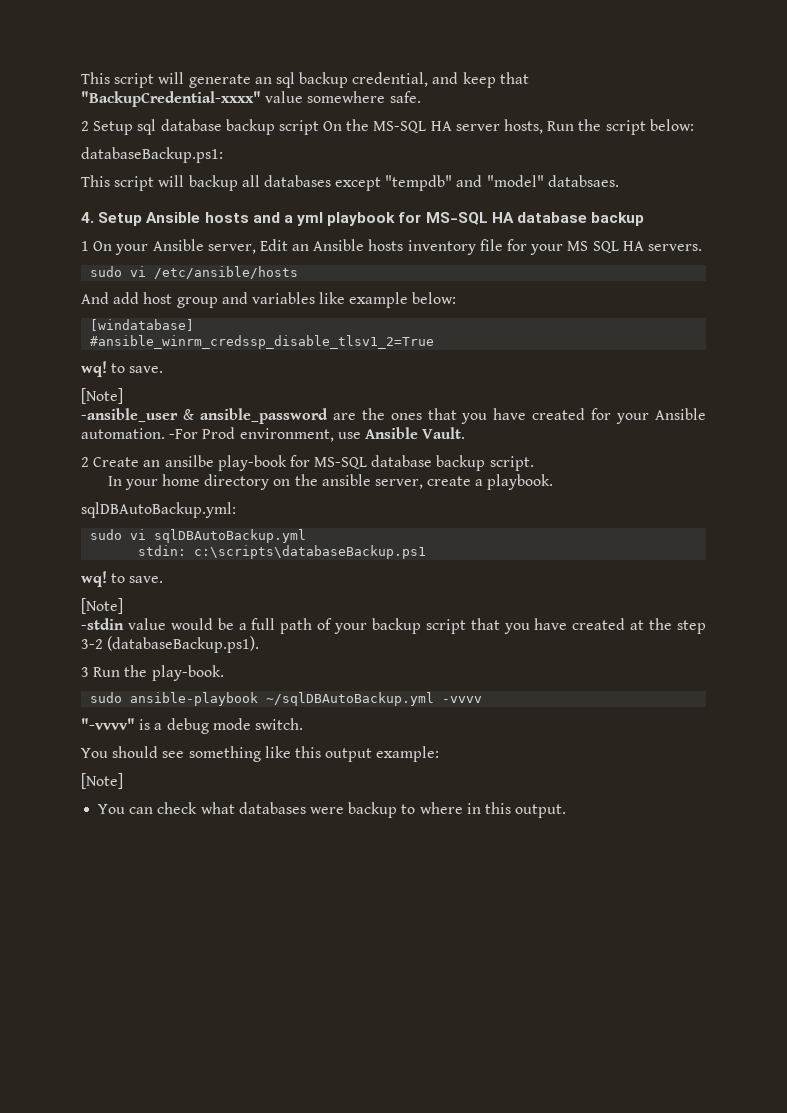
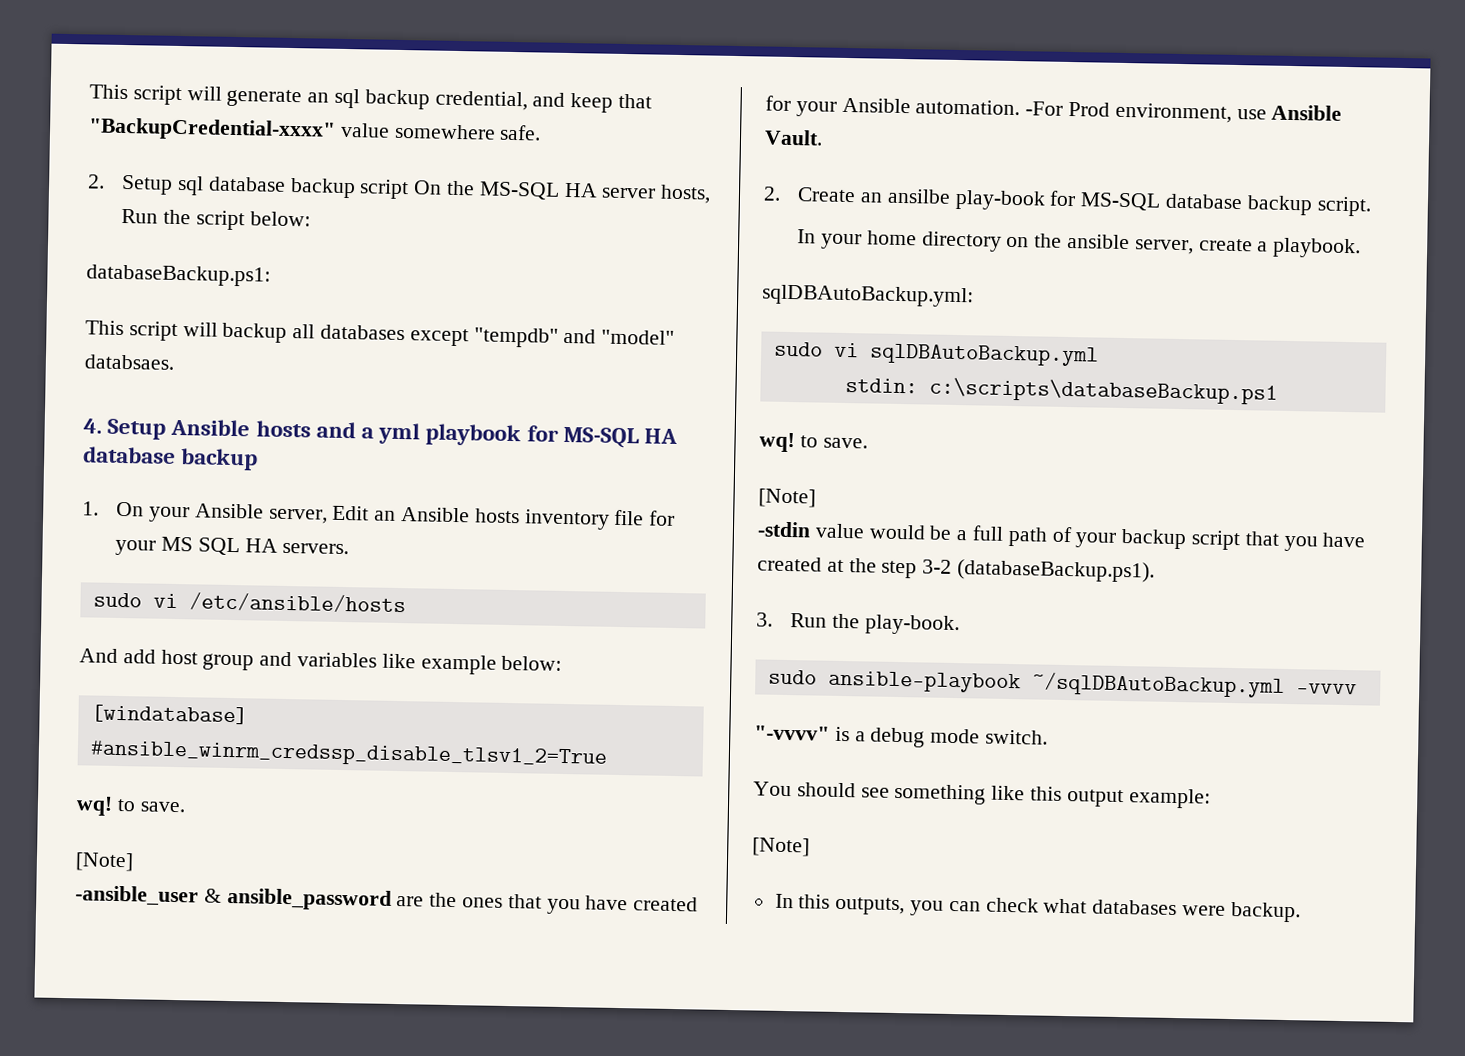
[81,121,89,131] 2 -> [88,174,105,189] 2.
[81,241,89,251] 1 -> [82,501,99,516] 1.
[81,457,89,467] 2 -> [763,186,781,201] 2.
[81,667,89,677] 3 -> [756,612,773,627] 3.
[98,804,126,814] You -> [774,893,945,916] In this outputs, you
[348,802,567,818] backup to where in this output. -> [1230,902,1301,923] backup.

